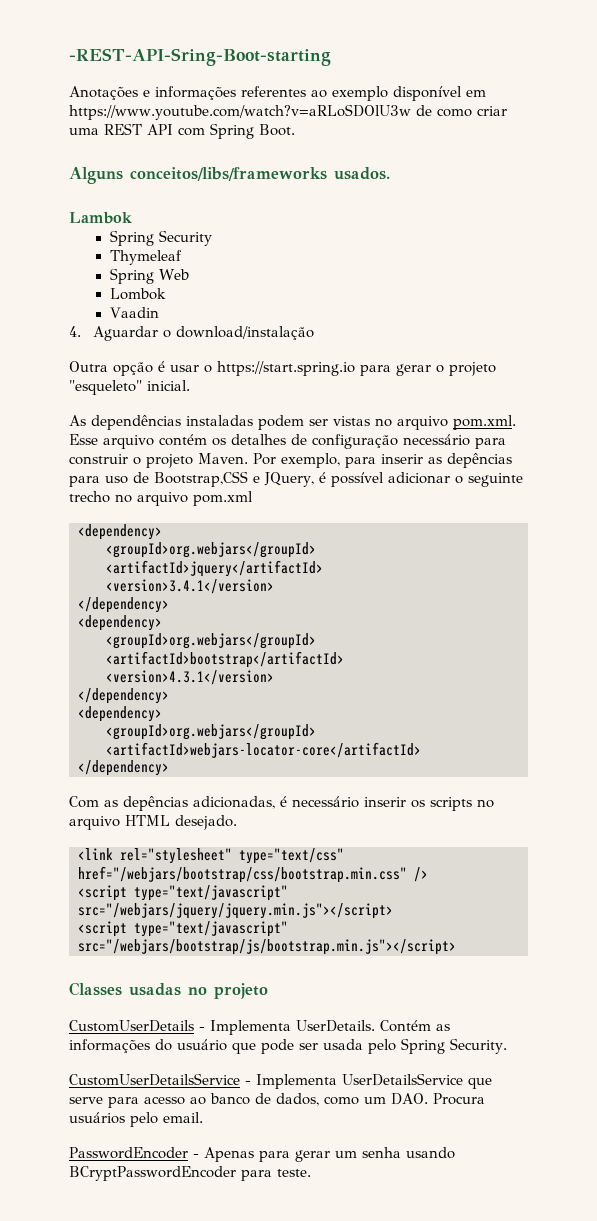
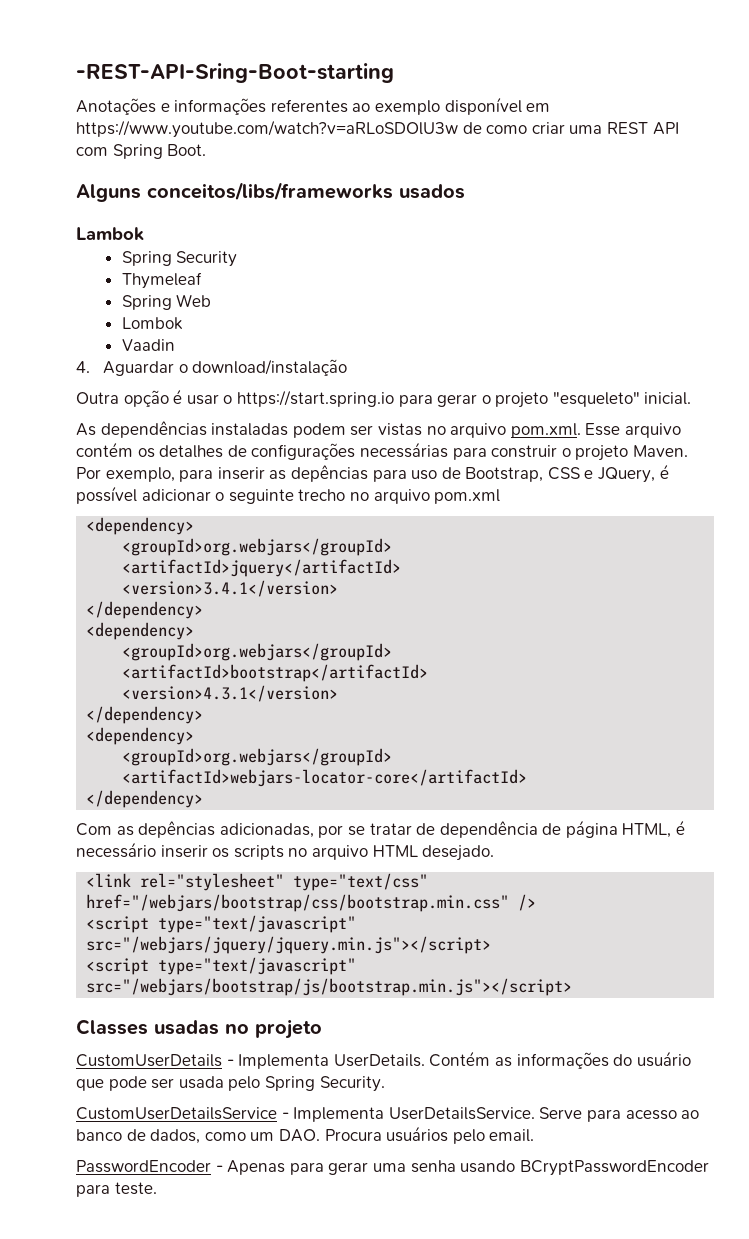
[334,167,390,180] usados. -> [399,184,465,199] usados
[312,434,470,449] configuração necessário -> [251,442,448,460] configurações necessárias
[154,471,248,487] Bootstrap,CSS -> [465,467,580,482] Bootstrap, CSS
(275, 802) none -> [318,820,672,838] por se tratar de dependência de página HTML,
[342,1073,492,1089] [69,1097,103,1104] UserDetailsService que serve -> [388,1107,583,1120] UserDetailsService. Serve
[335,1151,357,1158] um -> [372,1163,406,1172] uma

